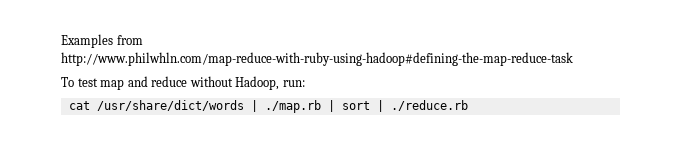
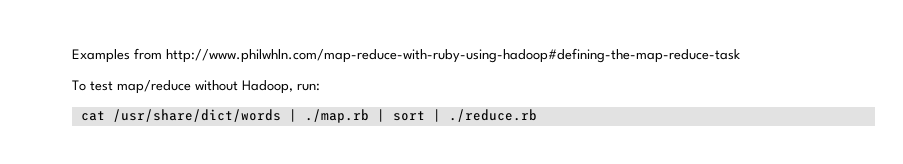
[100,76,188,90] map and reduce -> [117,80,191,94] map/reduce

